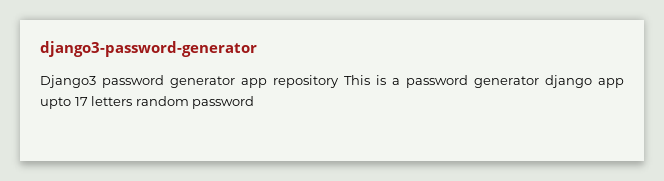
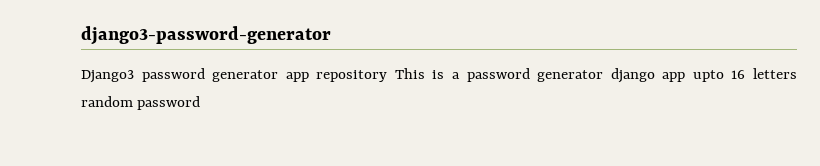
[74,97,88,106] 17 -> [731,70,746,79] 16

